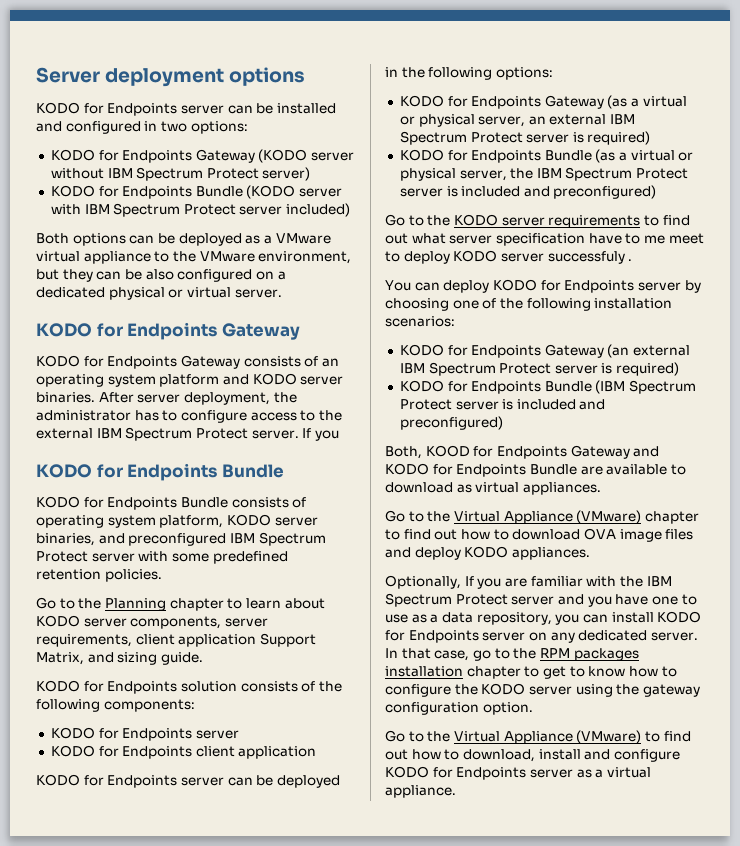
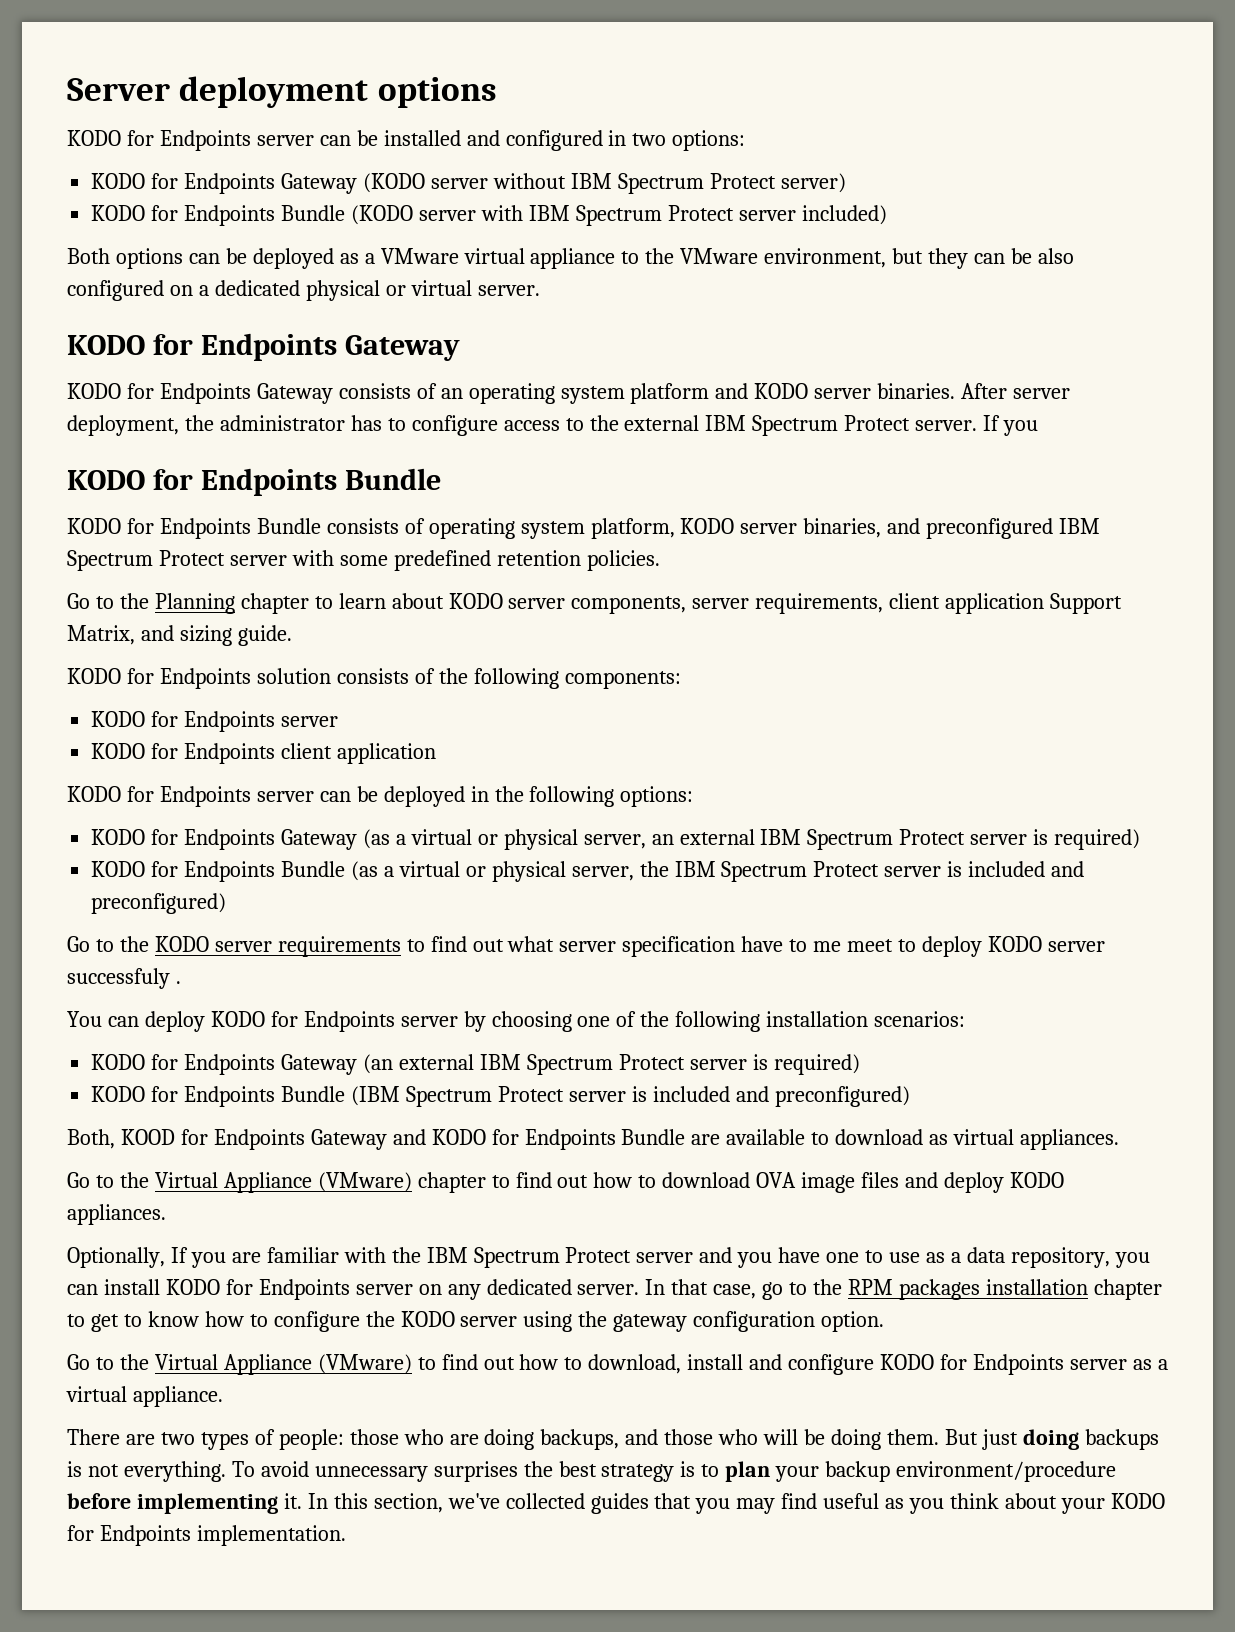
(456, 791) none -> [67,1429,1159,1450] [67,1461,1117,1482] [67,1493,1165,1514] [67,1525,346,1546] // There are two types of people: those who are doing backups, and those who will be doing them. But just doing backups is not everything. To avoid unnecessary surprises the best strategy is to plan your backup environment/procedure before implementing it. In this section, we've collected guides that you may find useful as you think about your KODO for Endpoints implementation.

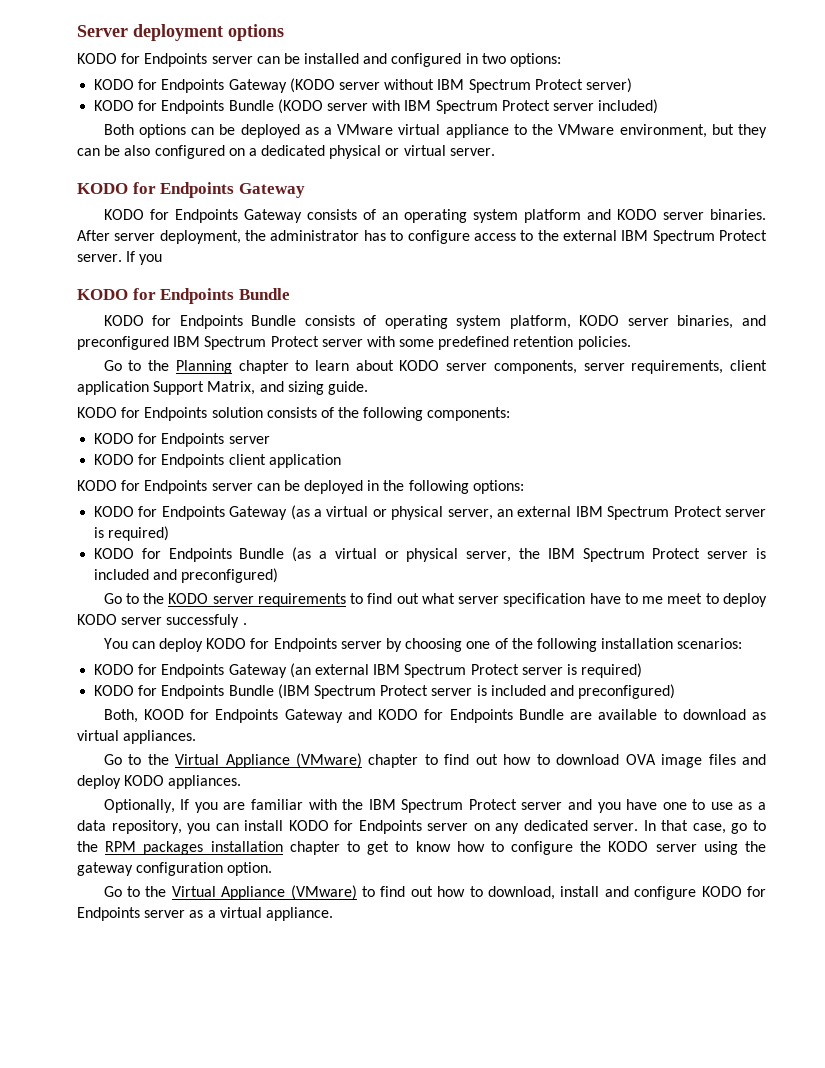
[67,1429,1159,1450] [67,1461,1117,1482] [67,1493,1165,1514] [67,1525,346,1546] // There are two types of people: those who are doing backups, and those who will be doing them. But just doing backups is not everything. To avoid unnecessary surprises the best strategy is to plan your backup environment/procedure before implementing it. In this section, we've collected guides that you may find useful as you think about your KODO for Endpoints implementation. -> (333, 914) none

